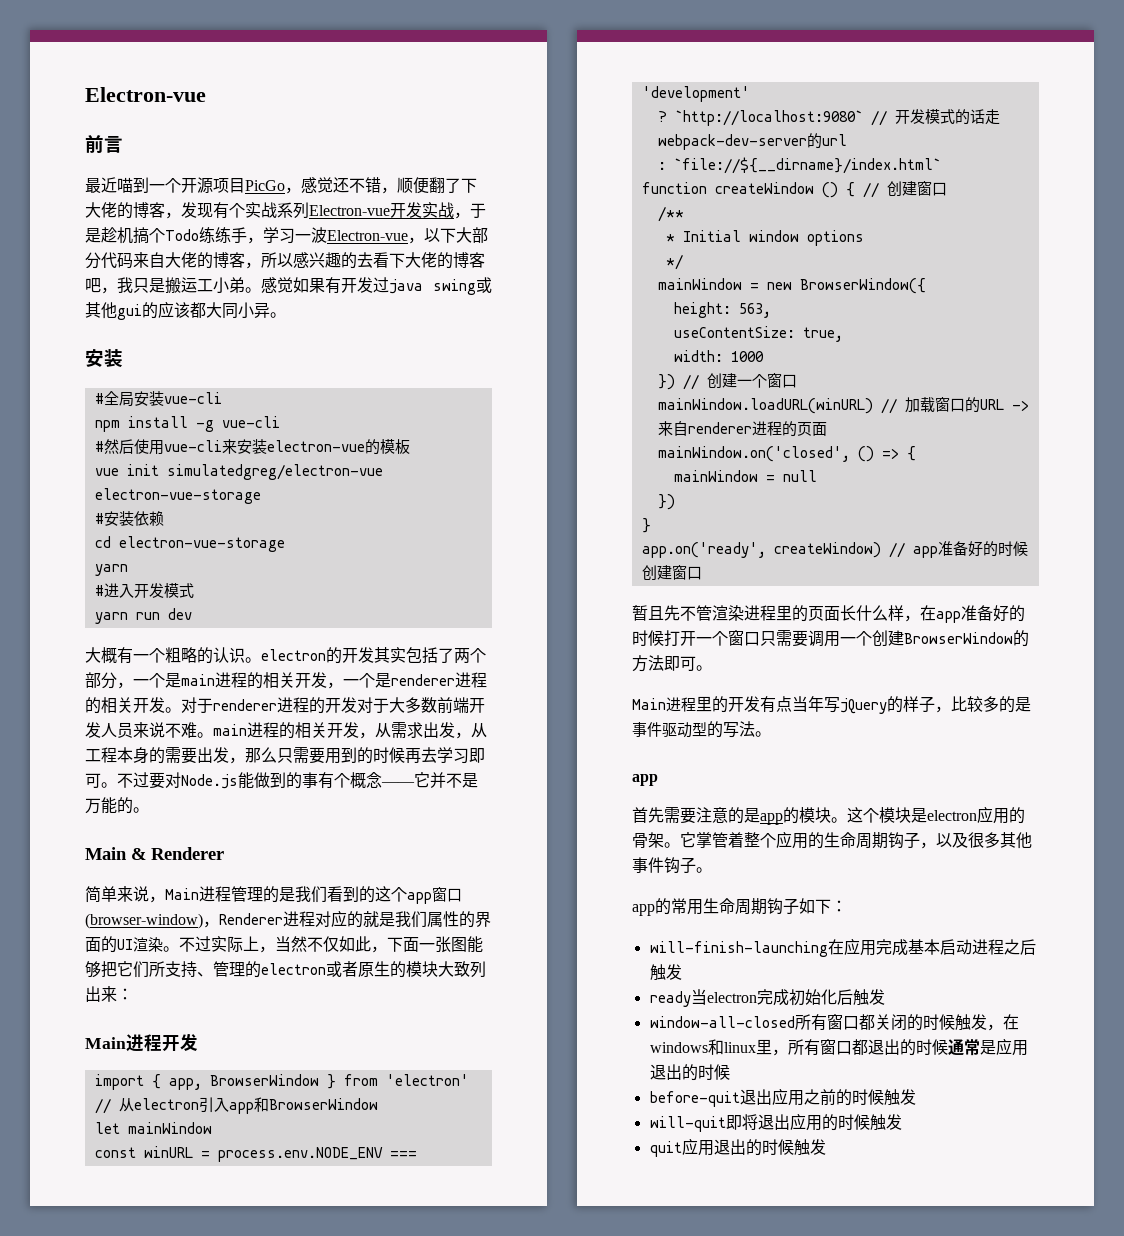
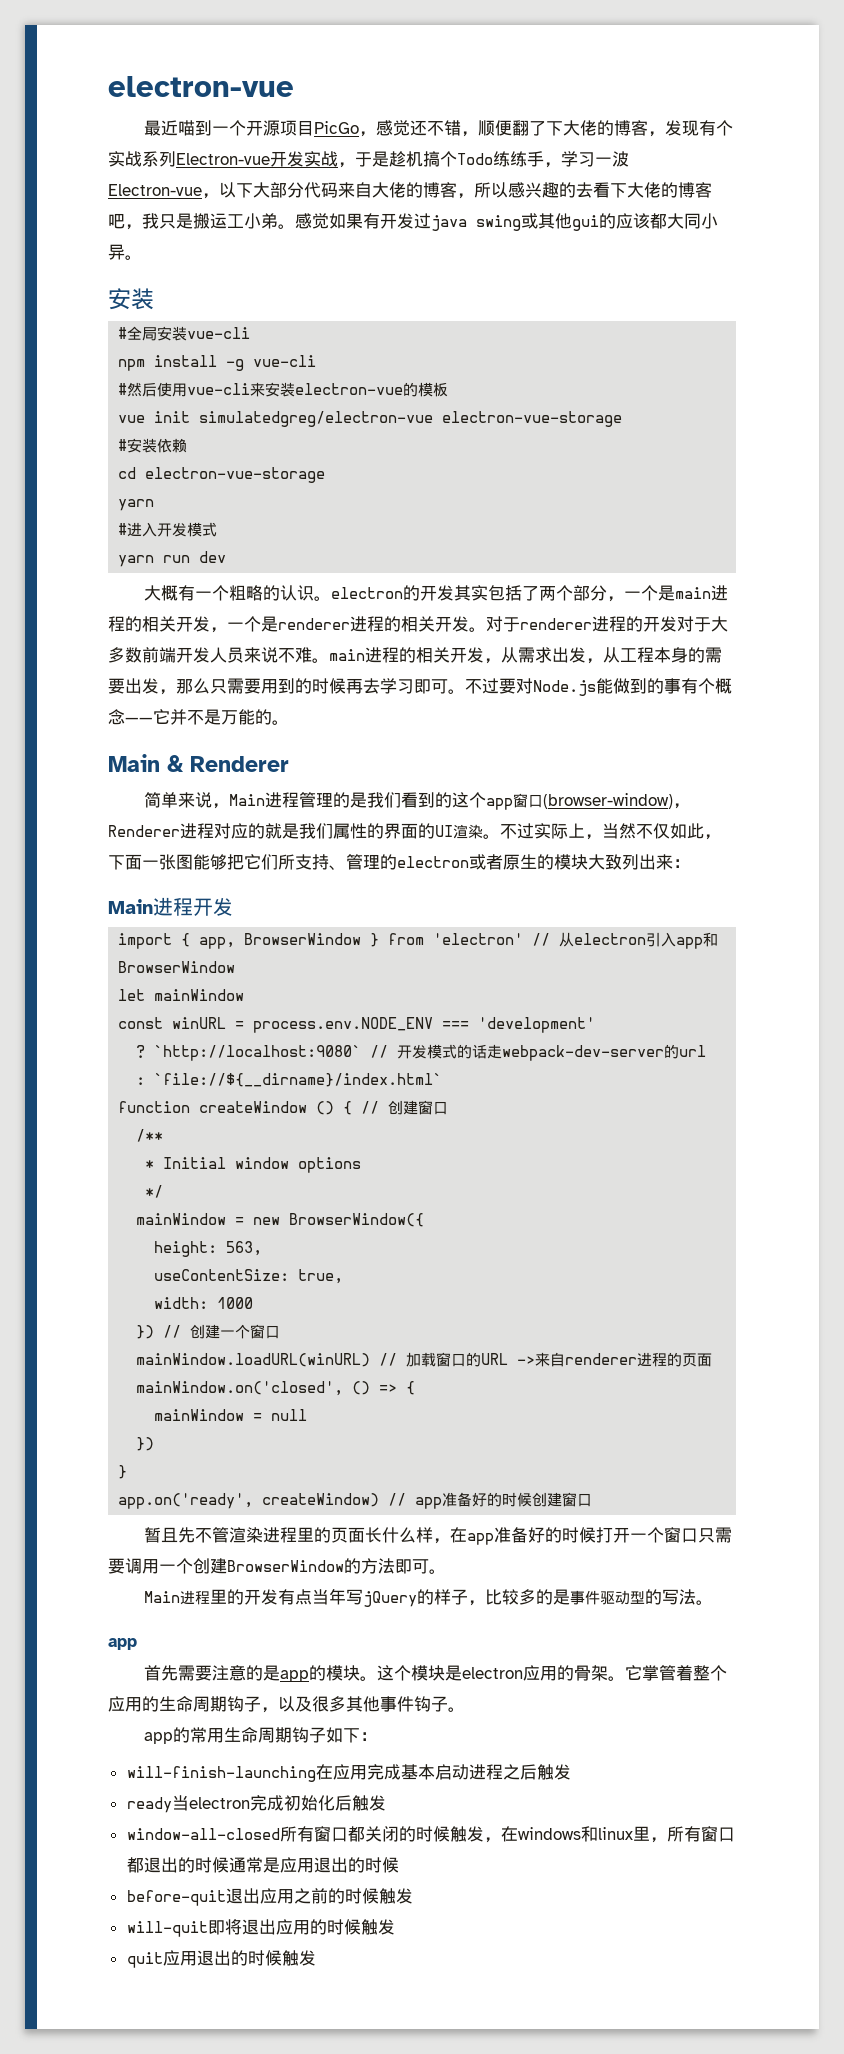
[85,87,206,102] [85,135,123,154] Electron-vue // 前言 -> [108,76,294,97] electron-vue

